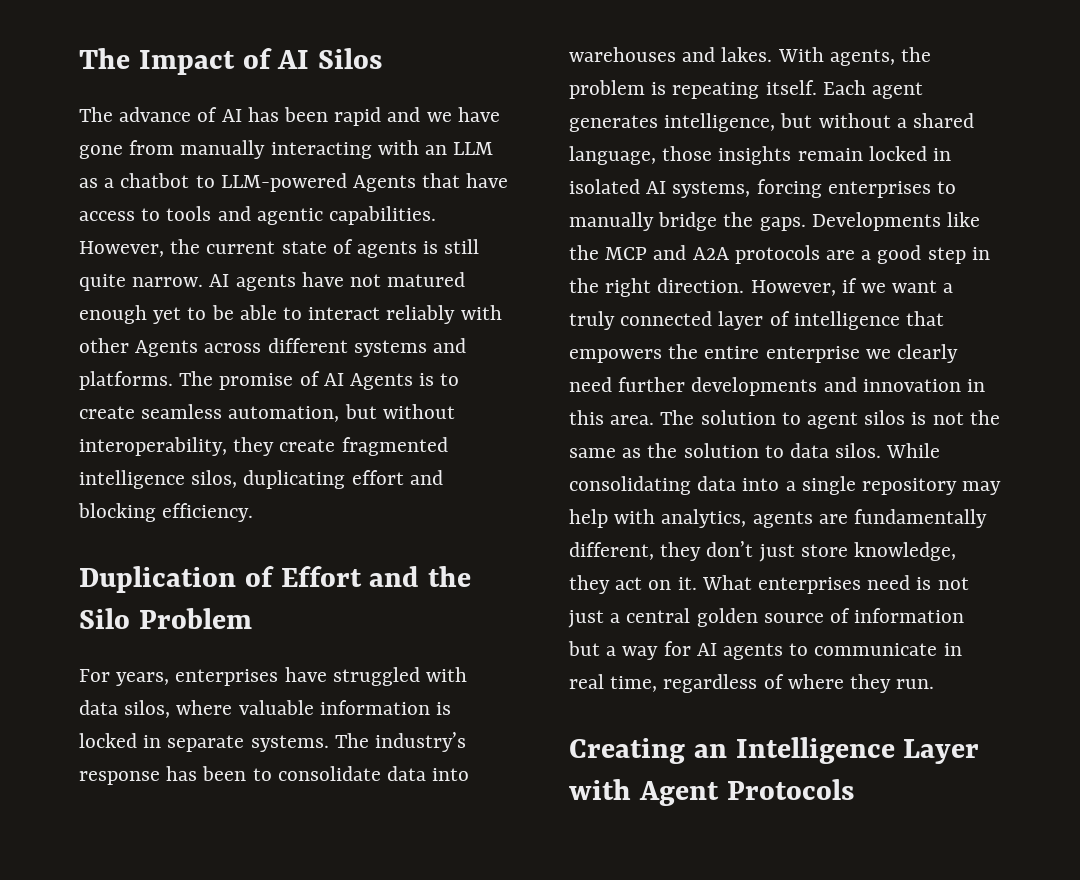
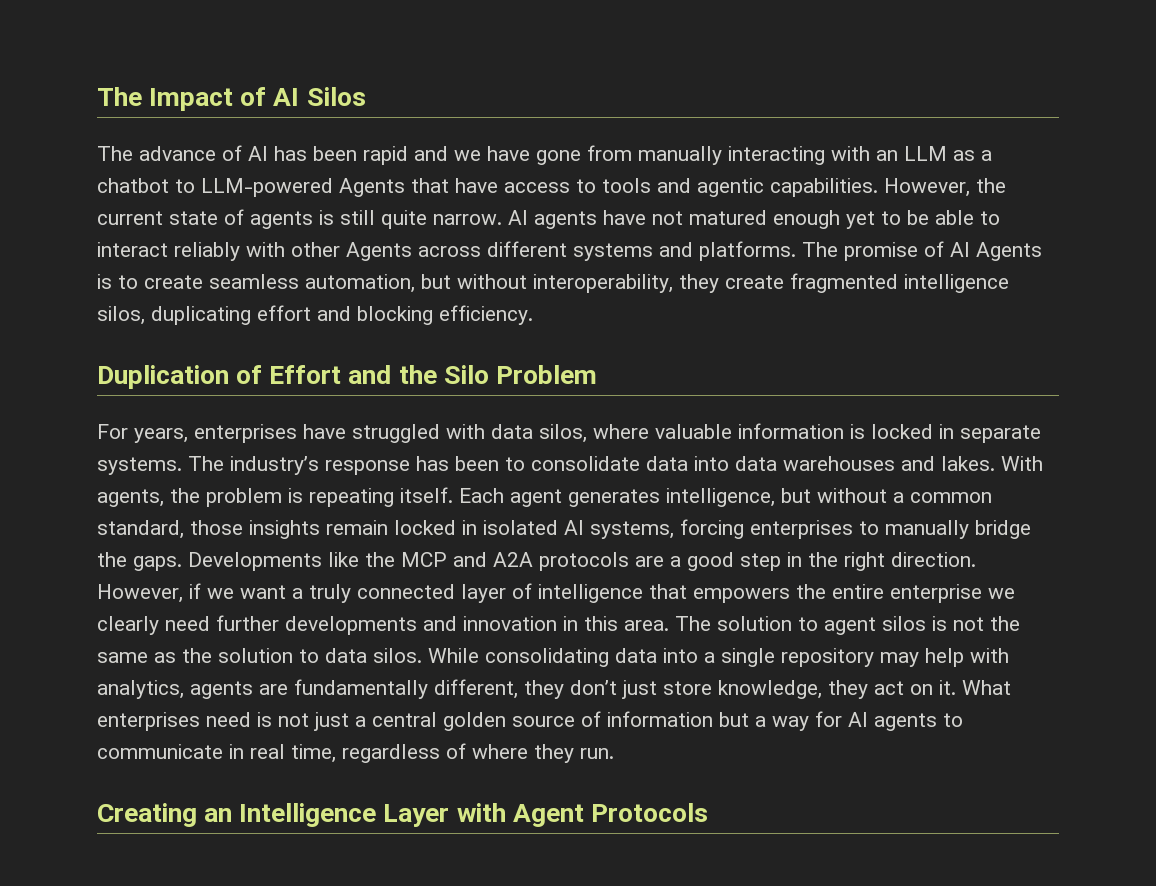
(470, 774) none -> [735,456,777,471] data
[913,113,975,128] [569,146,656,165] shared language, -> [910,492,992,503] [97,520,184,539] common standard,

